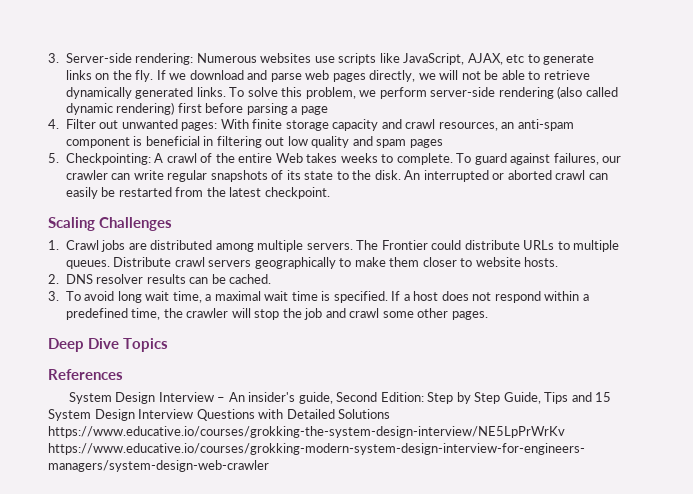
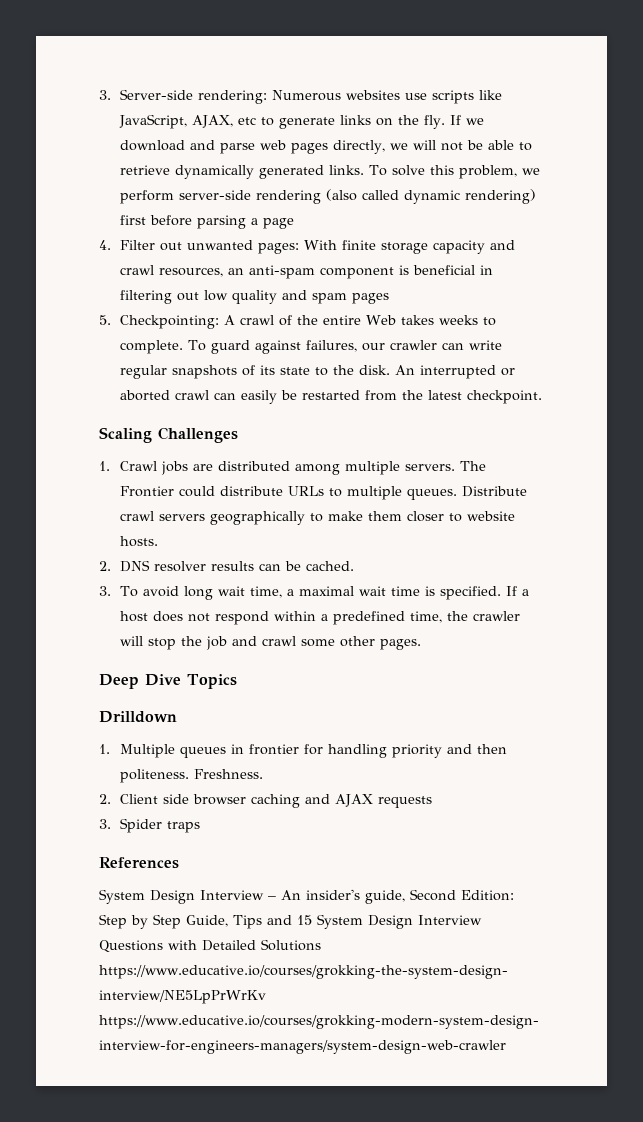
(168, 345) none -> [99,711,177,723] [99,744,508,758] [120,769,264,783] [99,794,433,808] [99,818,201,833] // Drilldown // 1. Multiple queues in frontier for handling priority and then politeness. Freshness. // 2. Client side browser caching and AJAX requests // 3. Spider traps

